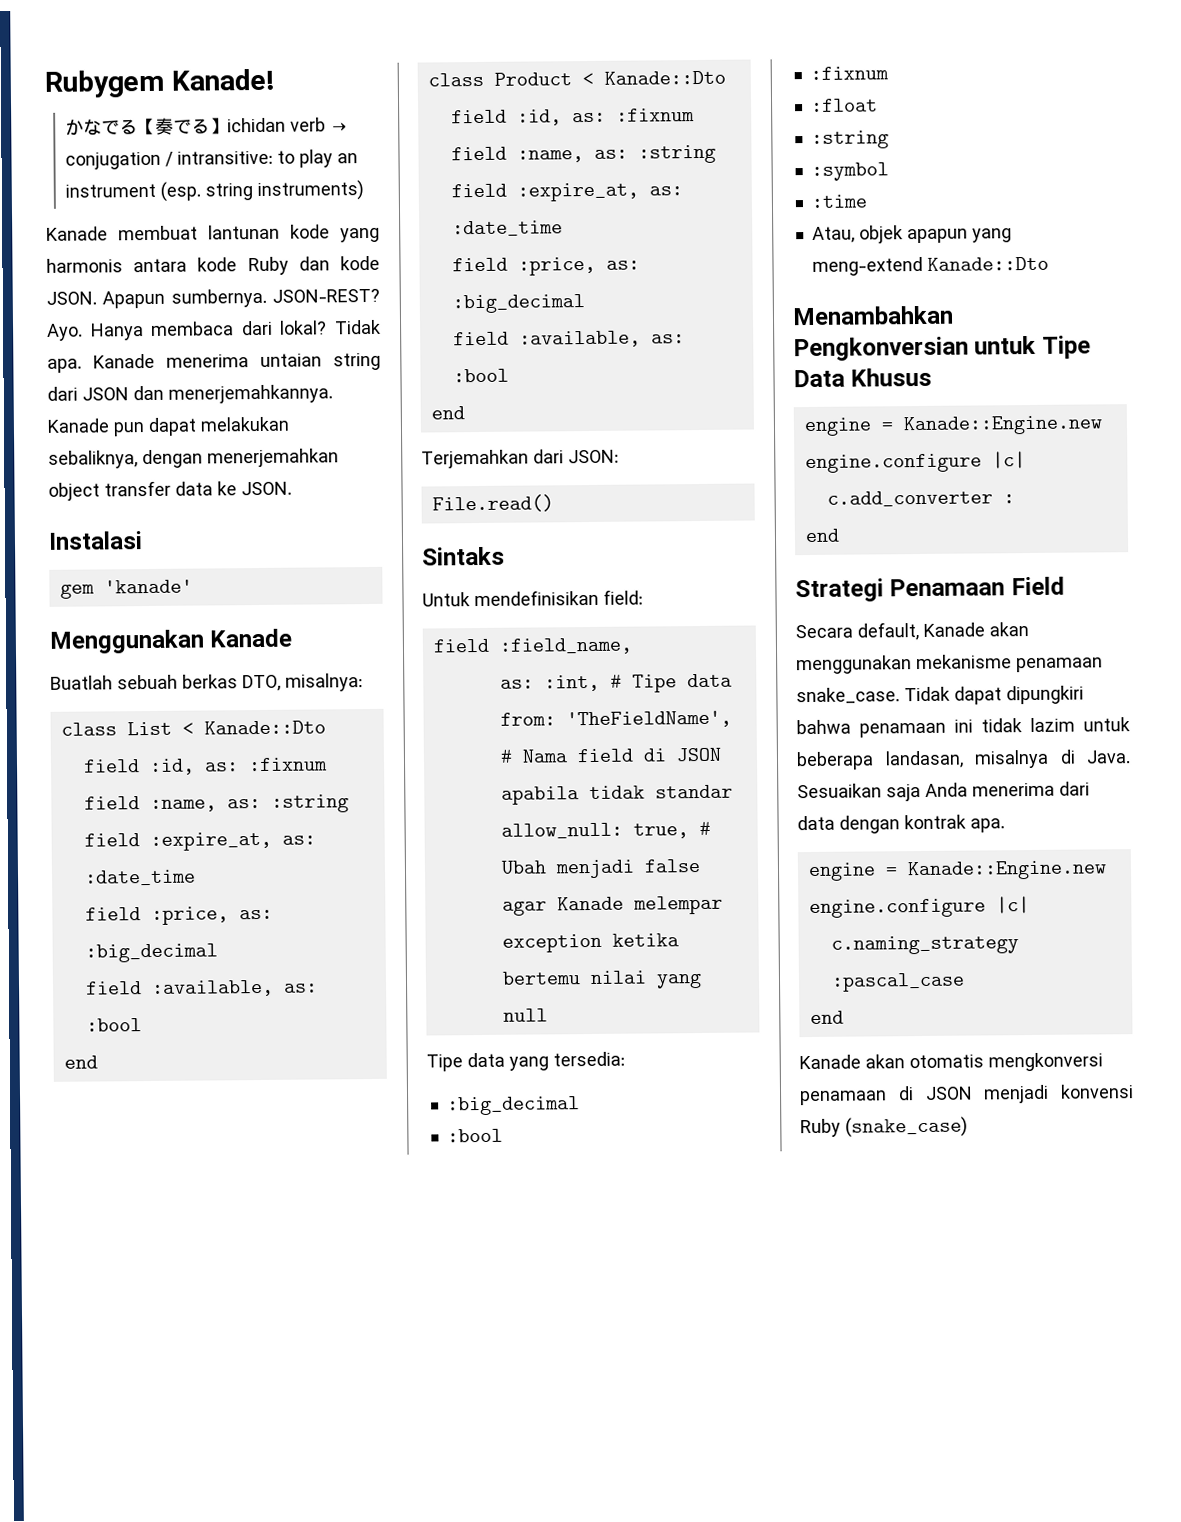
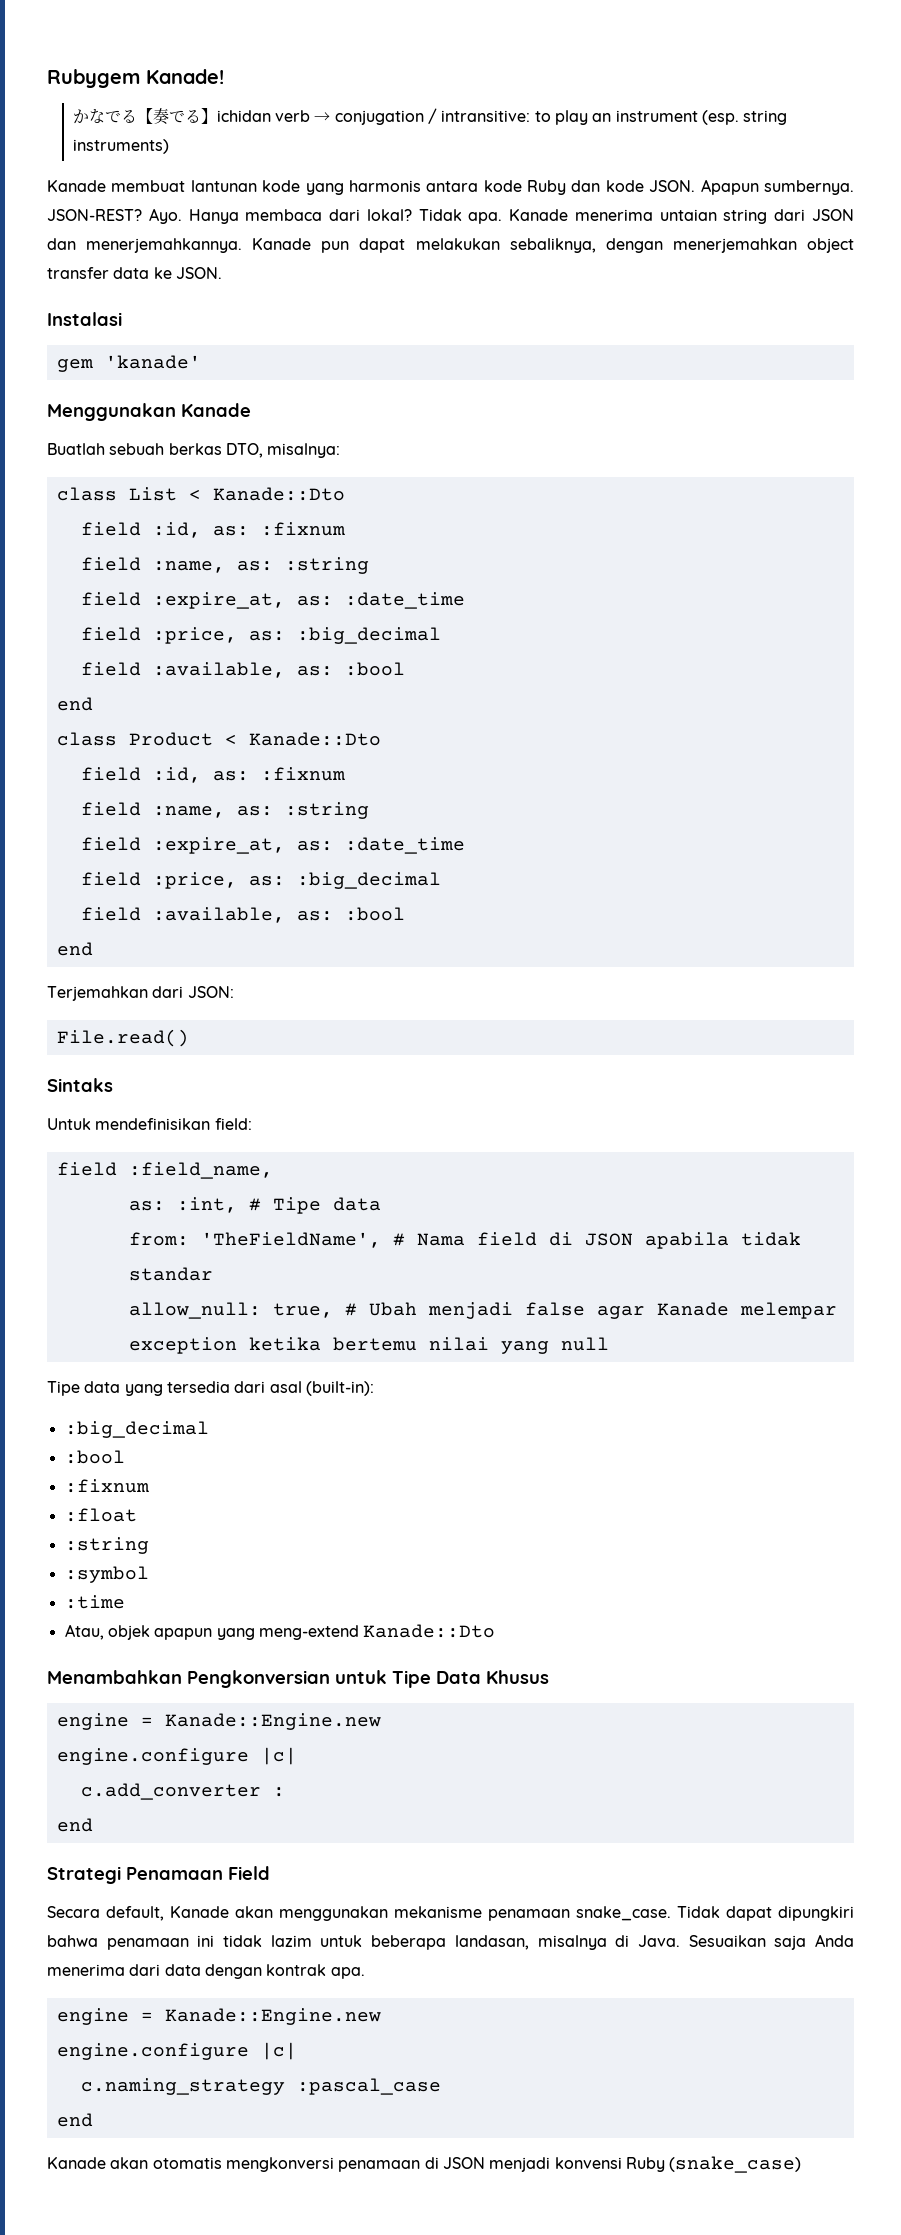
[553,1051,625,1067] tersedia: -> [166,1381,374,1396] tersedia dari asal (built-in):

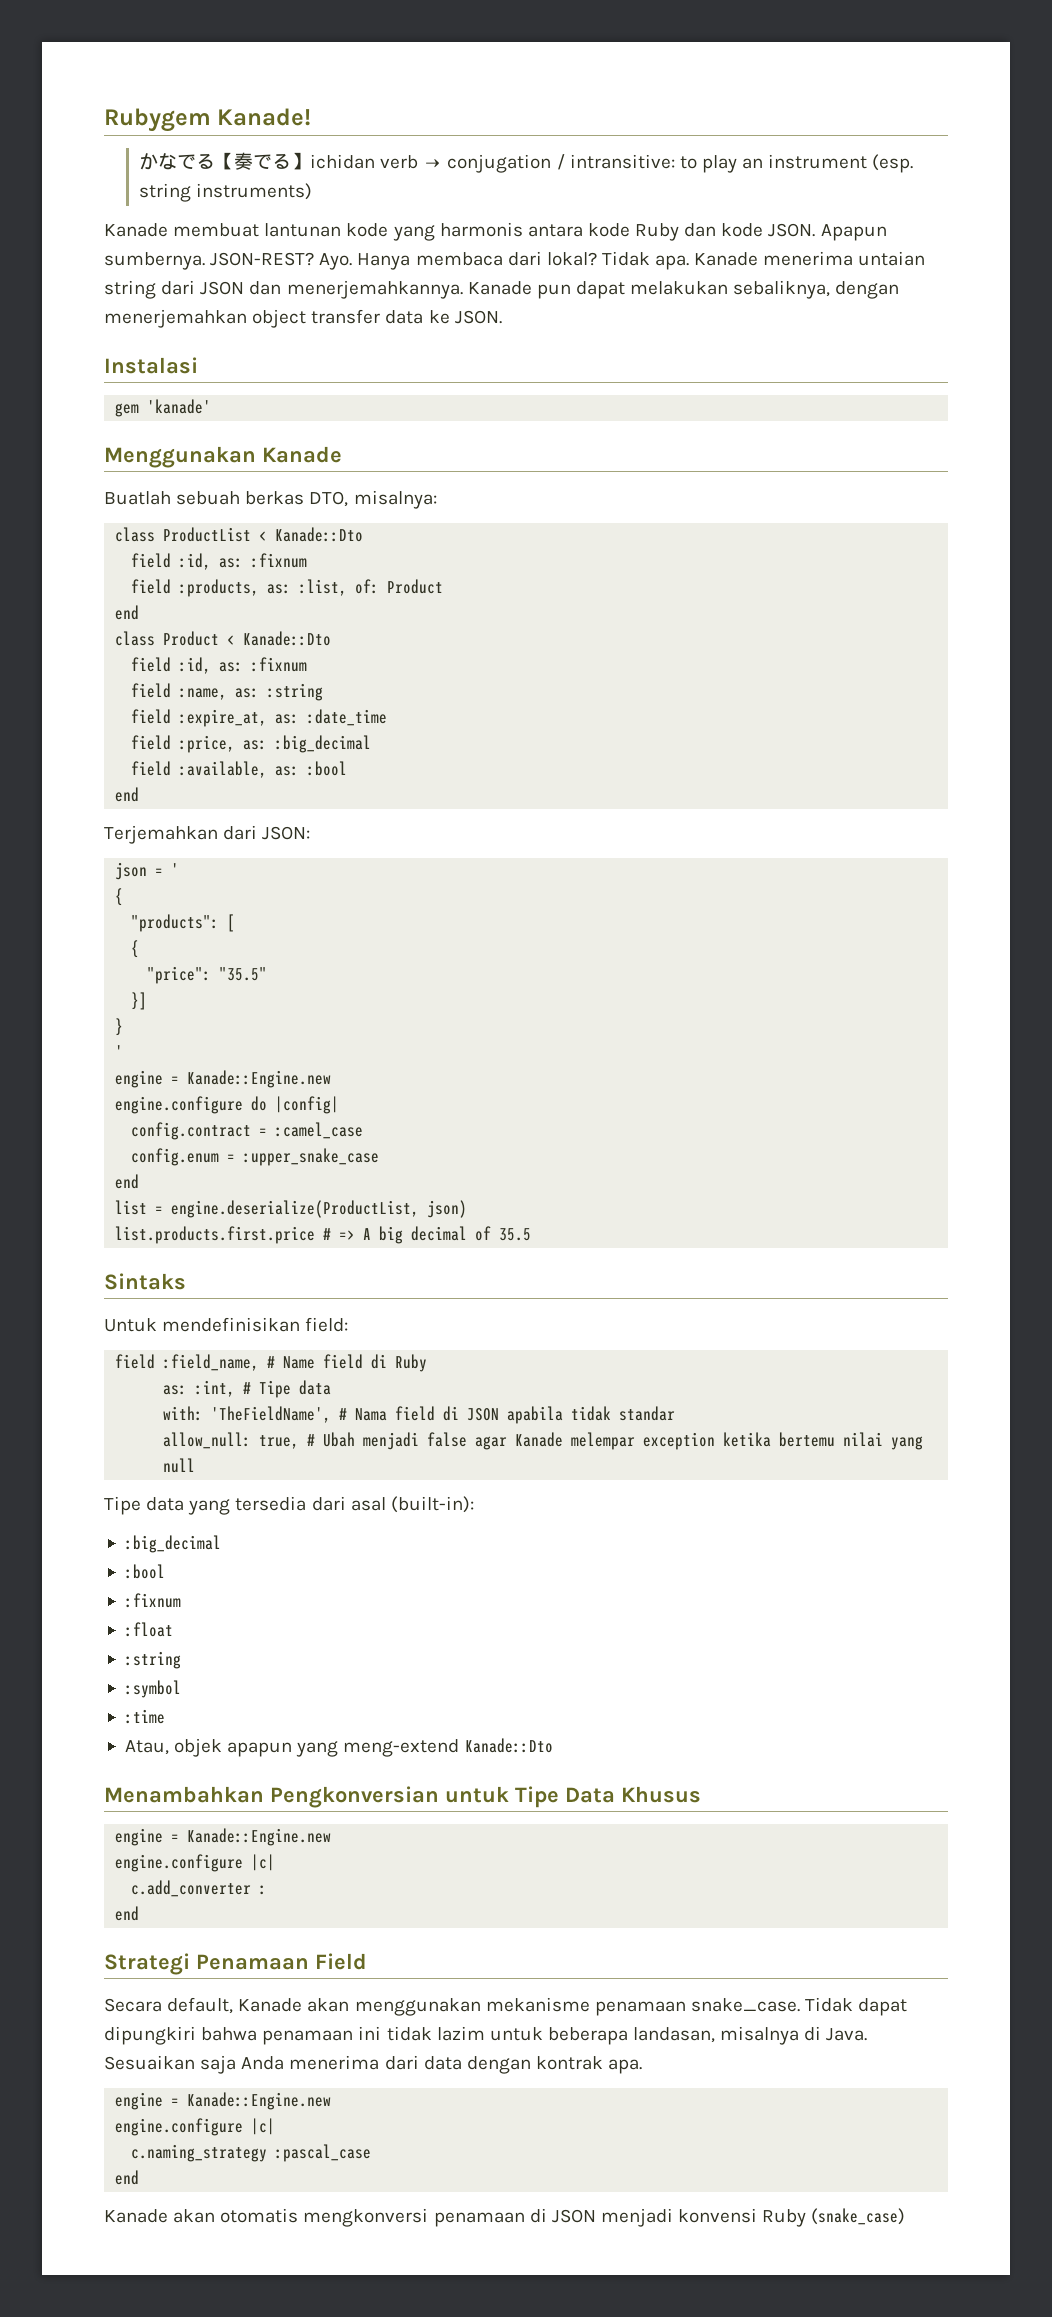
[128,487,345,501] [80,522,345,538] [80,557,369,574] [80,592,465,609] [80,627,441,644] [80,662,405,678] List < Kanade::Dto // field :id, as: :fixnum // field :name, as: :string // field :expire_at, as: :date_time // field :price, as: :big_decimal // field :available, as: :bool -> [163,527,364,542] [131,553,308,570] [131,579,444,597] ProductList < Kanade::Dto // field :id, as: :fixnum // field :products, as: :list, of: Product
[56,1029,189,1047] File.read() -> [115,862,180,880] [115,888,124,906] [131,914,236,932] [131,940,140,958] [147,966,268,984] [131,992,148,1010] [115,1018,124,1036] [115,1045,124,1058] [115,1070,332,1088] [115,1096,340,1114] [131,1122,364,1140] [131,1148,380,1166] [115,1174,140,1189] [115,1200,468,1218] [115,1226,532,1244] json = ' // { // "products": [ // { // "price": "35.5" // }] // } // ' // engine = Kanade::Engine.new // engine.configure do |config| // config.contract = :camel_case // config.enum = :upper_snake_case // end // list = engine.deserialize(ProductList, json) // list.products.first.price # => A big decimal of 35.5
(273, 1170) none -> [267,1354,428,1372] # Name field di Ruby
[128,1232,189,1246] from: -> [163,1406,204,1421] with:

